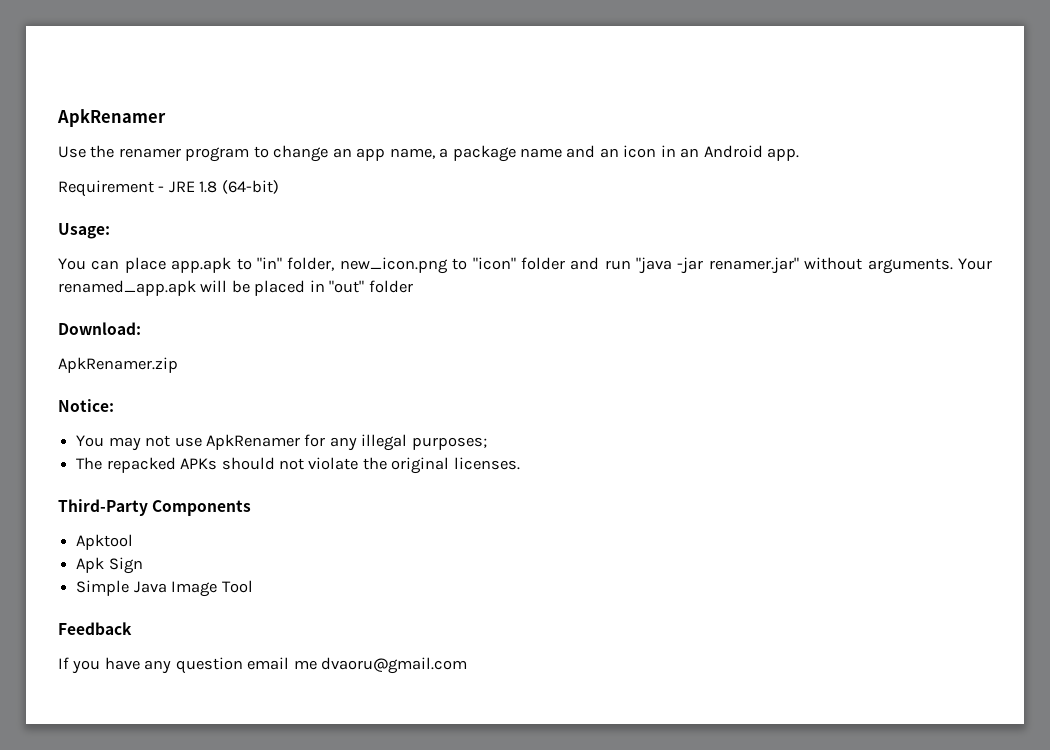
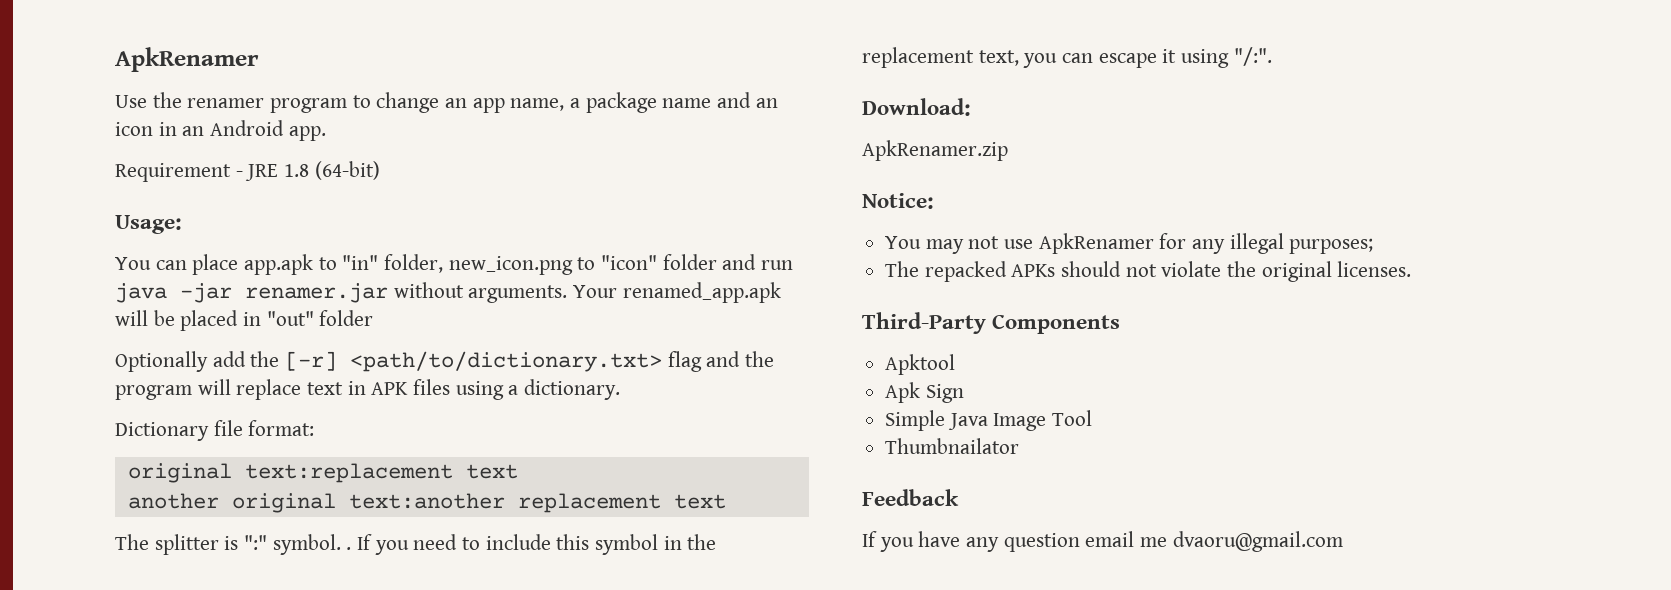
[636,257,799,274] "java -jar renamer.jar" -> [115,283,388,303] java -jar renamer.jar
(413, 286) none -> [115,351,775,372] [115,379,621,400] [115,420,315,441] [127,463,518,483] [127,493,726,513] [115,534,717,555] [862,47,1272,68] // Optionally add the [-r] <path/to/dictionary.txt> flag and the program will replace text in APK files using a dictionary. // Dictionary file format: // original text:replacement text // another original text:another replacement text // The splitter is ":" symbol. . If you need to include this symbol in the replacement text, you can escape it using "/:".
(253, 586) none -> [885,438,1020,454] // Thumbnailator

